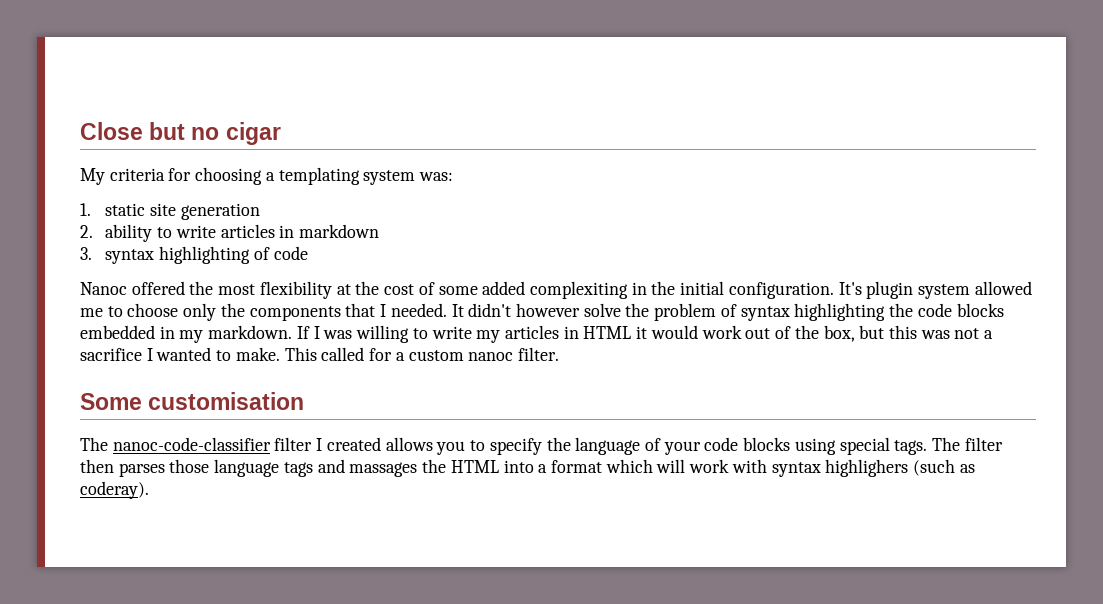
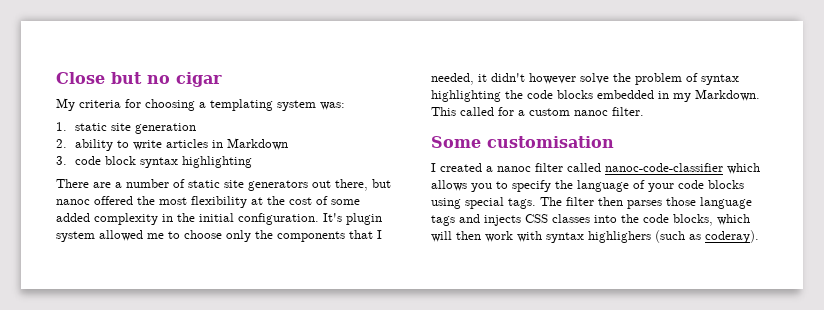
[299,224,380,238] markdown -> [227,138,289,150] Markdown
[105,246,308,264] [80,282,127,295] syntax highlighting of code // Nanoc -> [75,156,253,168] [56,179,391,191] [56,199,90,205] code block syntax highlighting // There are a number of static site generators out there, but nanoc
[529,281,628,299] complexiting -> [94,213,158,225] complexity
[390,303,464,317] needed. It -> [431,73,487,85] needed, it
[208,325,994,343] [80,347,280,361] markdown. If I was willing to write my articles in HTML it would work out of the box, but this was not a sacrifice I wanted to make. -> [695,89,760,101] Markdown.
[80,437,381,451] The nanoc-code-classifier filter I created -> [431,163,760,174] I created a nanoc filter called nanoc-code-classifier which
[349,459,602,477] massages the HTML into a format -> [484,214,713,226] injects CSS classes into the code blocks,
(686, 466) none -> [456,231,481,240] then

